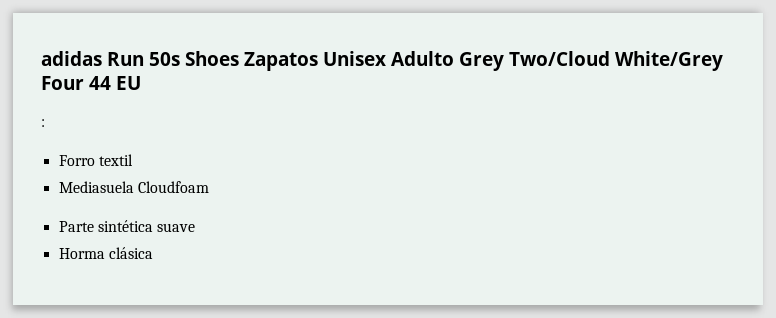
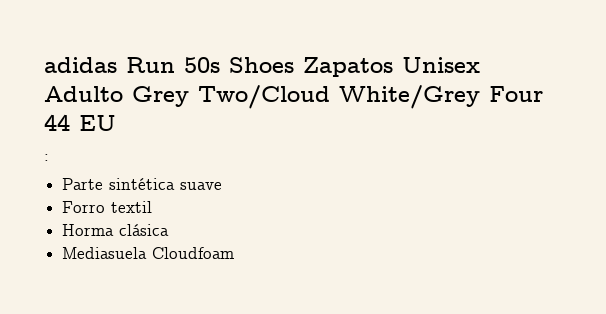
[58,154,133,166] [58,181,209,193] // Forro textil // Mediasuela Cloudfoam -> (49, 157) none
(196, 227) none -> [62,201,153,213] // Forro textil
(153, 253) none -> [62,247,235,259] // Mediasuela Cloudfoam

